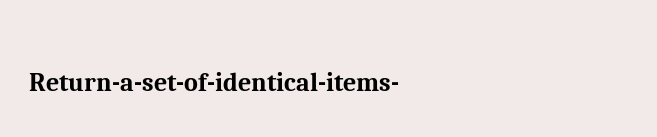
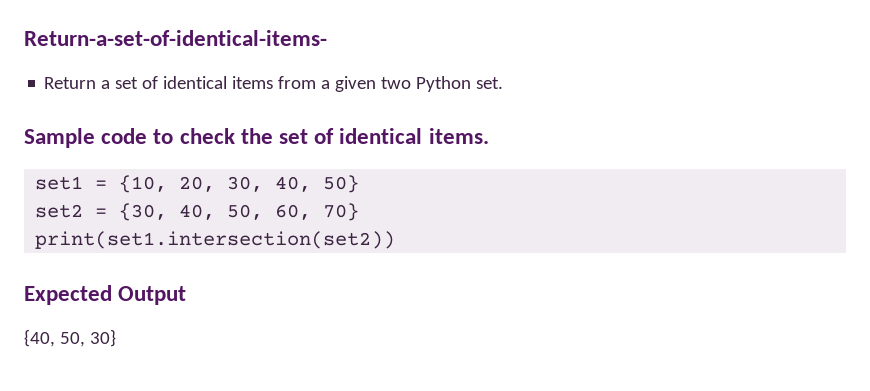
(399, 81) none -> [44,76,504,92] [24,128,489,148] [35,175,360,193] [35,203,360,221] [35,231,396,249] [24,285,187,305] [24,329,116,347] // Return a set of identical items from a given two Python set. // Sample code to check the set of identical items. // set1 = {10, 20, 30, 40, 50} // set2 = {30, 40, 50, 60, 70} // print(set1.intersection(set2)) // Expected Output // {40, 50, 30}

